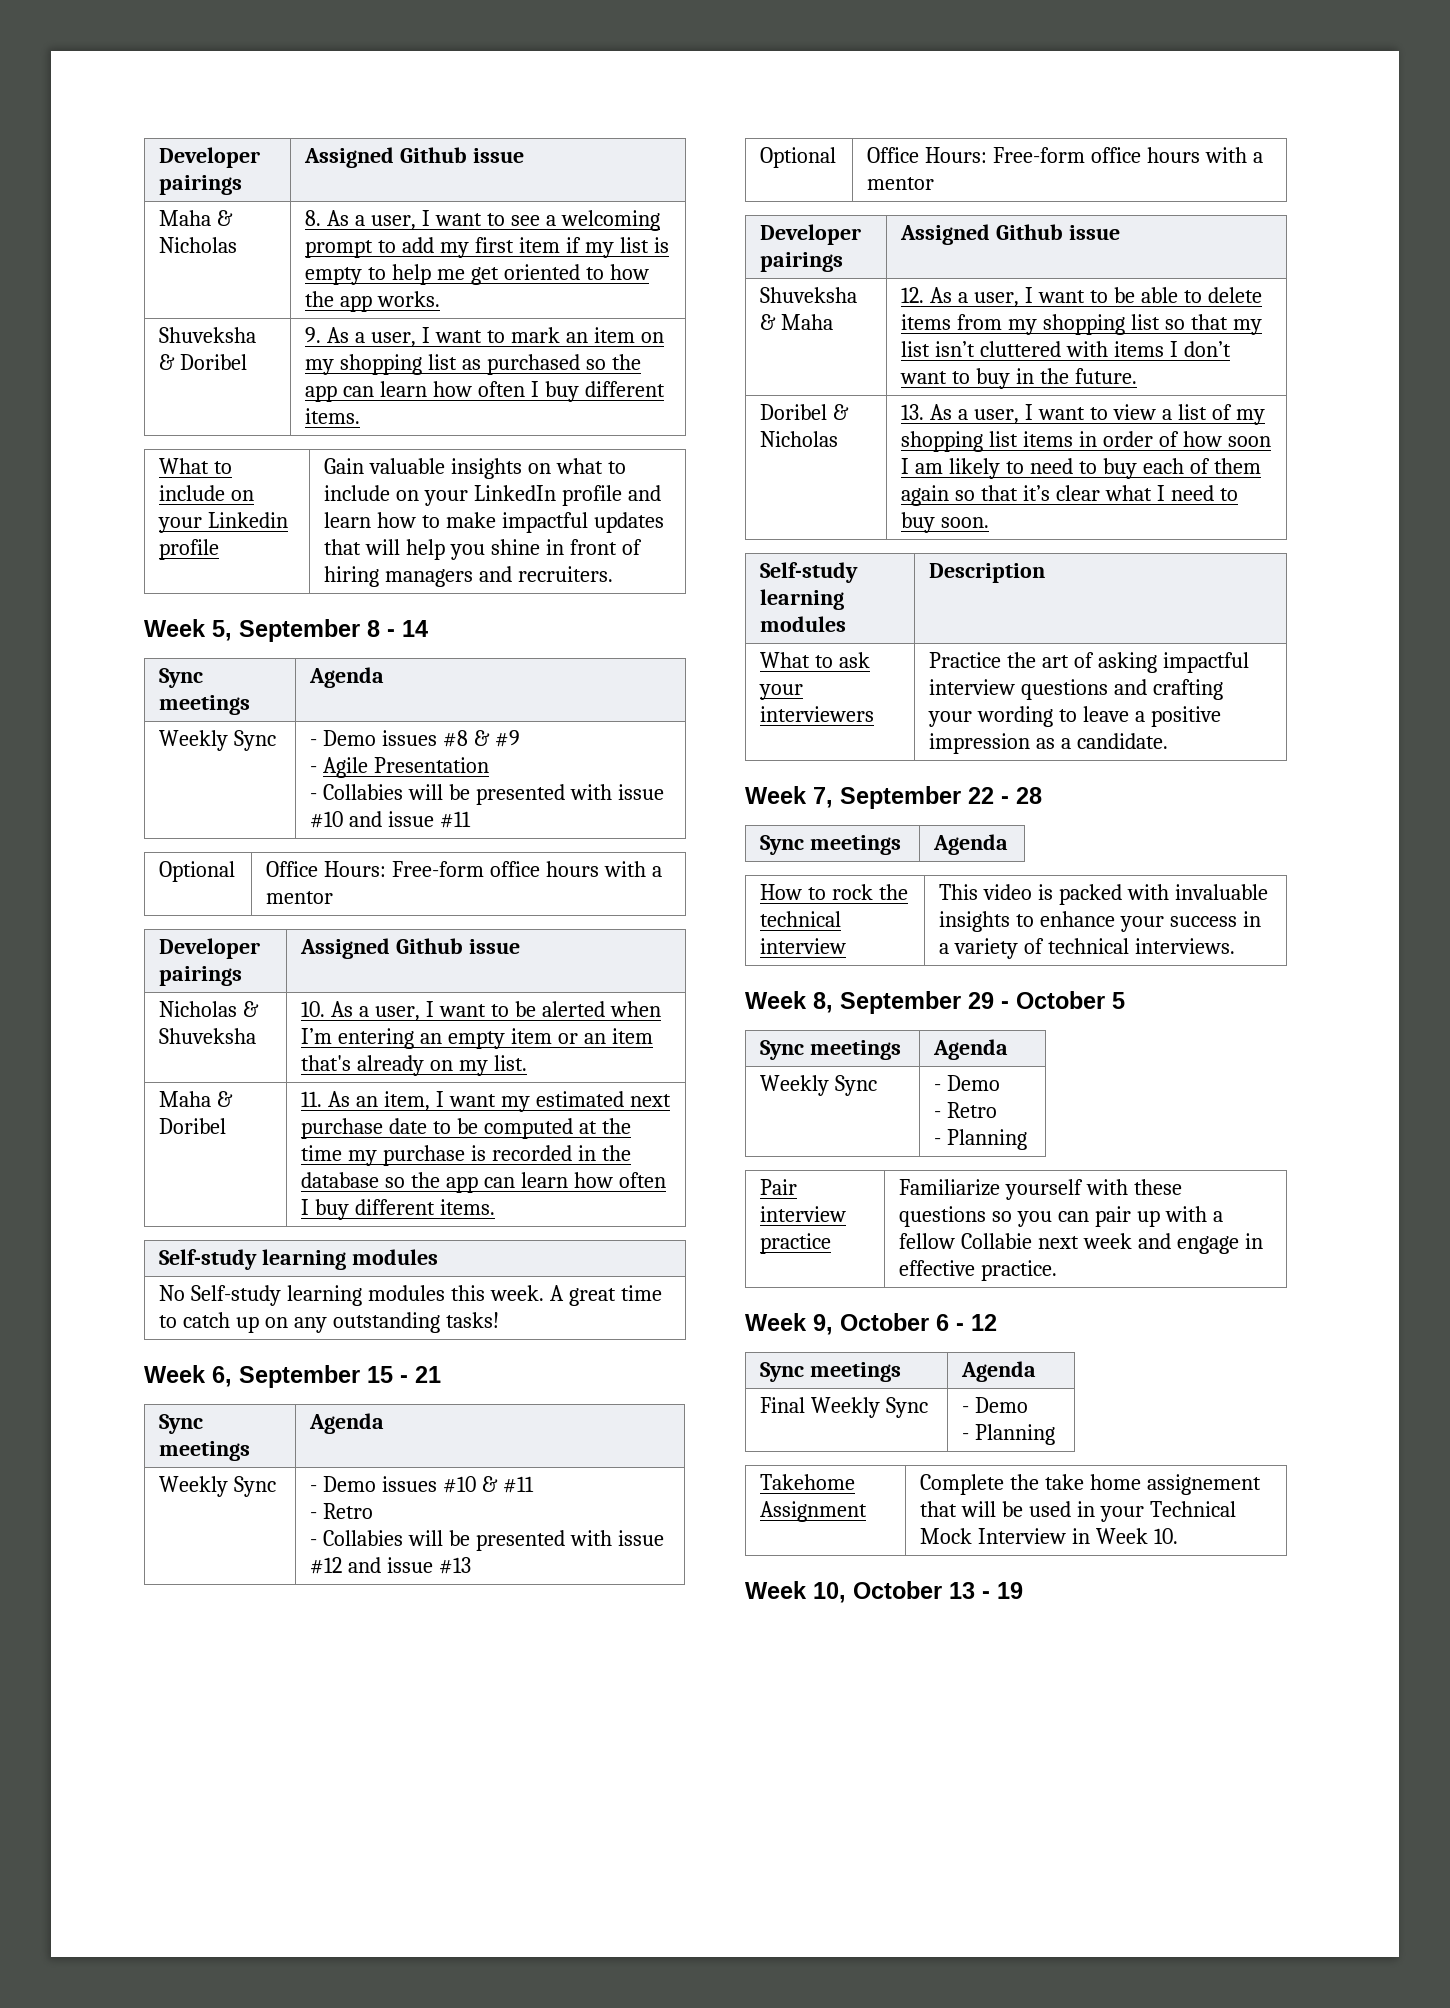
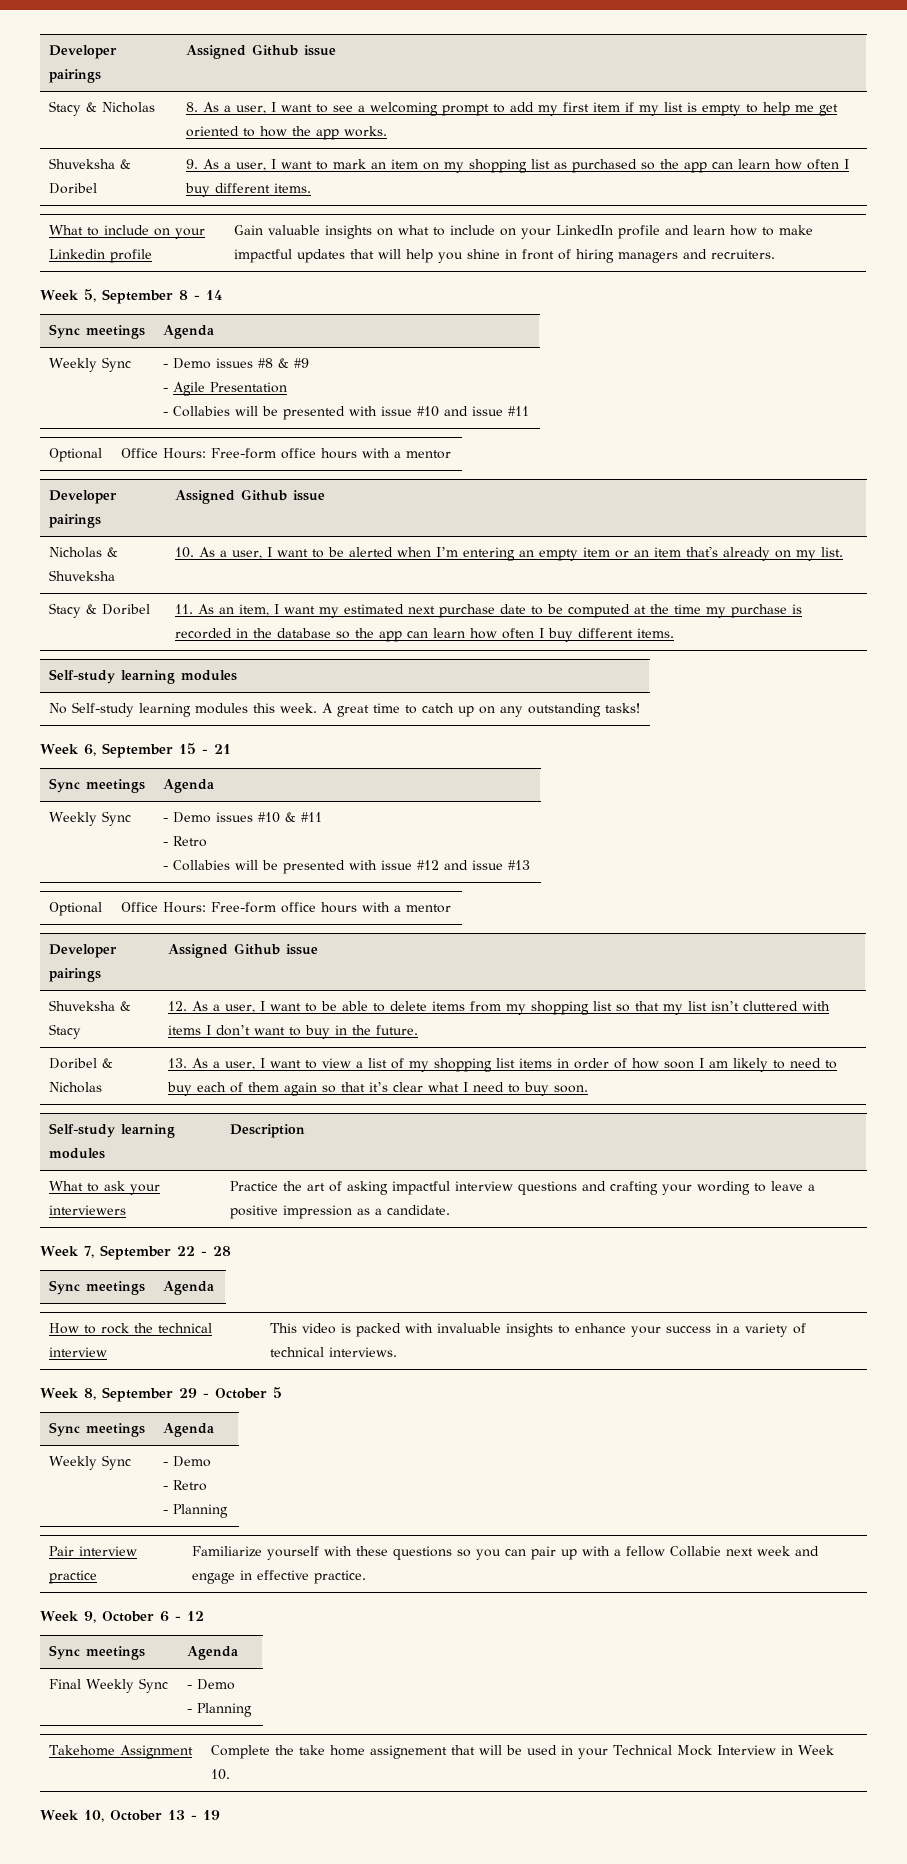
[159,147,261,168] [159,175,243,195] [304,147,525,168] [159,210,212,226] Developer pairings | Assigned Github issue // Maha -> [49,45,118,59] [49,69,102,83] [186,44,337,59] [49,101,82,116] Developer pairings | Assigned Github issue // Stacy
[159,1091,212,1107] Maha -> [49,603,82,618] Stacy
[781,314,834,330] Maha -> [49,1024,82,1039] Stacy

